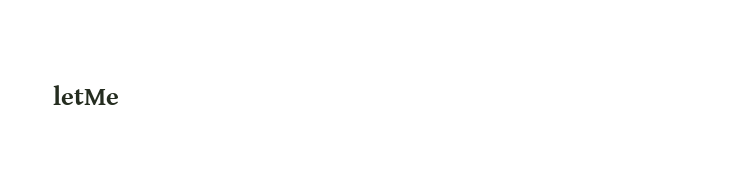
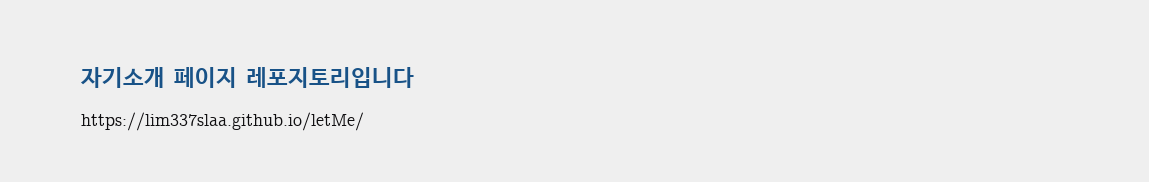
[53,85,119,105] letMe -> [80,67,414,88] [81,112,364,131] 자기소개 페이지 레포지토리입니다 // https://lim337slaa.github.io/letMe/

